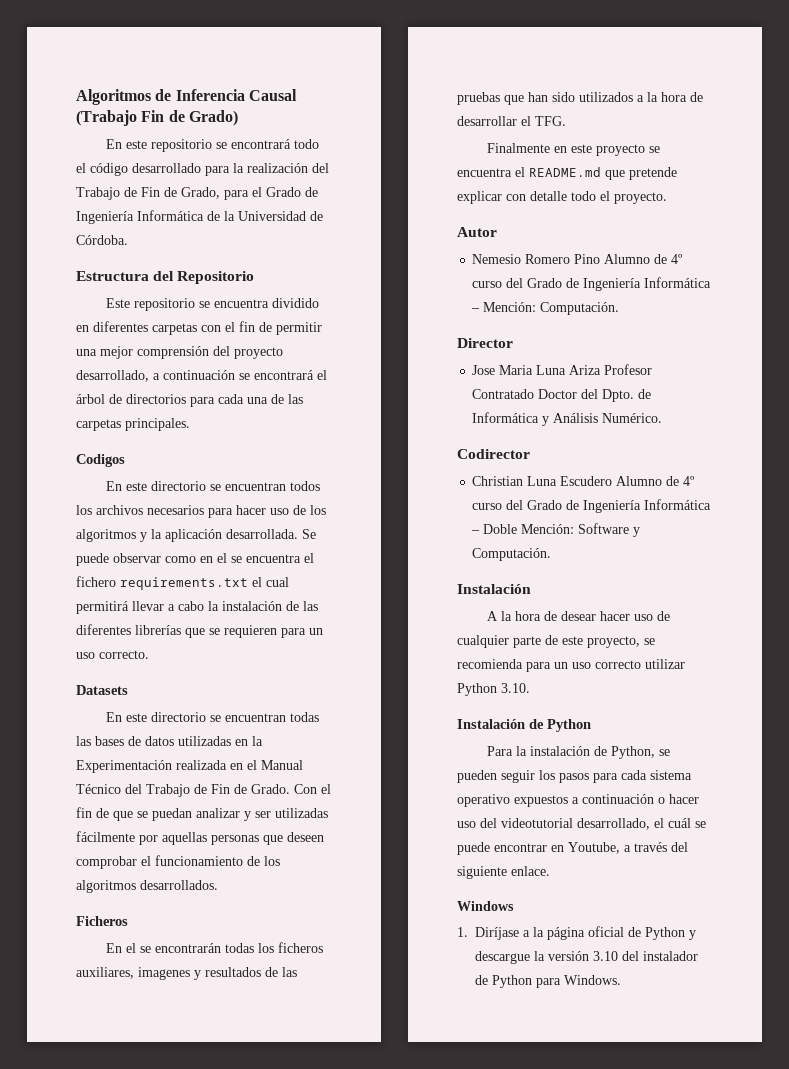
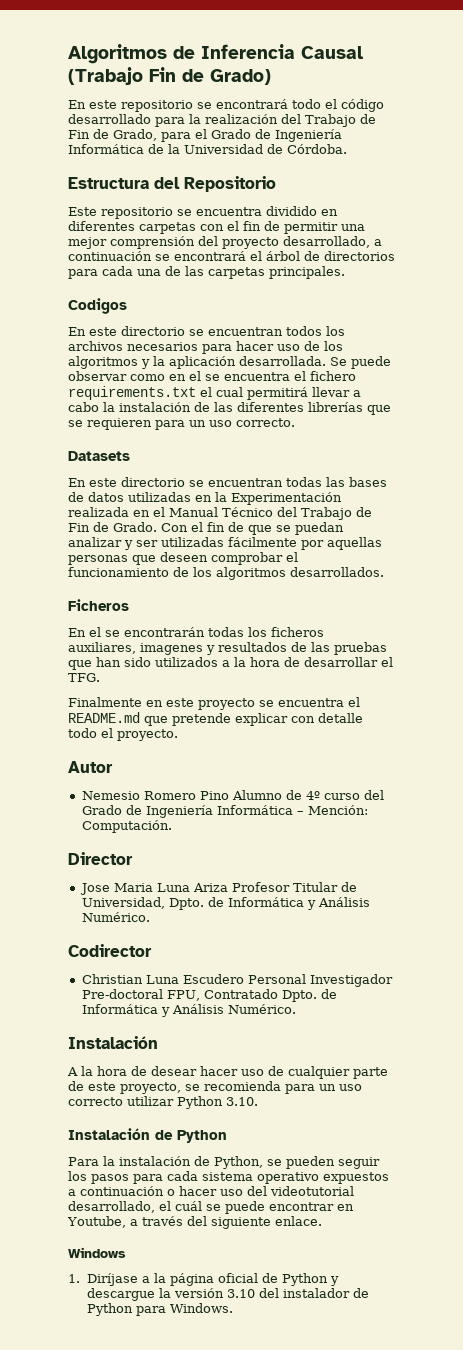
[472,389,599,399] Contratado Doctor del -> [292,882,357,892] [81,897,165,909] Titular de Universidad,
[616,476,696,486] [472,499,712,513] [471,523,641,537] [472,548,552,561] Alumno de 4º curso del Grado de Ingeniería Informática – Doble Mención: Software y Computación. -> [247,974,393,987] [81,989,337,1002] [81,1004,296,1017] Personal Investigador Pre-doctoral FPU, Contratado Dpto. de Informática y Análisis Numérico.

